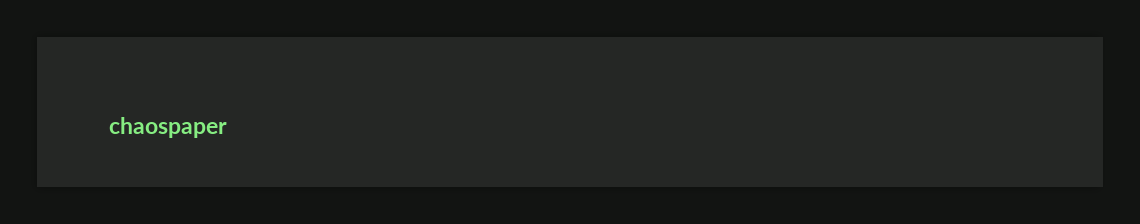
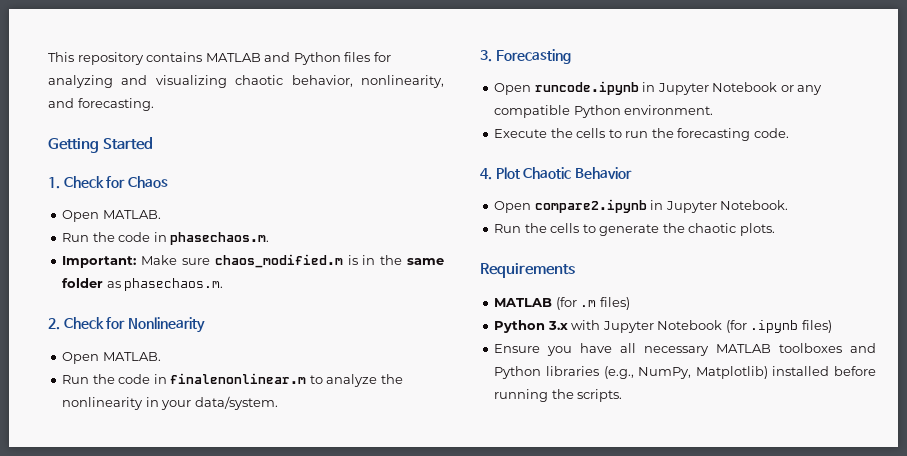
[109,117,227,138] chaospaper -> [48,52,391,65] [48,75,444,88] [48,98,154,111] [48,137,153,153] [48,176,168,189] [62,210,161,222] [62,232,270,245] [62,254,444,268] [62,278,224,291] [48,317,205,333] [62,352,161,364] [62,373,403,387] [62,396,278,410] [480,49,571,64] [494,81,823,95] [494,105,714,118] [494,128,789,141] [480,167,632,180] [494,199,789,213] [494,223,775,236] [480,263,575,278] [494,297,630,310] [494,320,832,333] [494,343,876,356] [494,366,876,379] [494,389,623,402] This repository contains MATLAB and Python files for analyzing and visualizing chaotic behavior, nonlinearity, and forecasting. // Getting Started // 1. Check for Chaos // Open MATLAB. // Run the code in phasechaos.m. // Important: Make sure chaos_modified.m is in the same folder as phasechaos.m. // 2. Check for Nonlinearity // Open MATLAB. // Run the code in finalenonlinear.m to analyze the nonlinearity in your data/system. // 3. Forecasting // Open runcode.ipynb in Jupyter Notebook or any compatible Python environment. // Execute the cells to run the forecasting code. // 4. Plot Chaotic Behavior // Open compare2.ipynb in Jupyter Notebook. // Run the cells to generate the chaotic plots. // Requirements // MATLAB (for .m files) // Python 3.x with Jupyter Notebook (for .ipynb files) // Ensure you have all necessary MATLAB toolboxes and Python libraries (e.g., NumPy, Matplotlib) installed before running the scripts.

